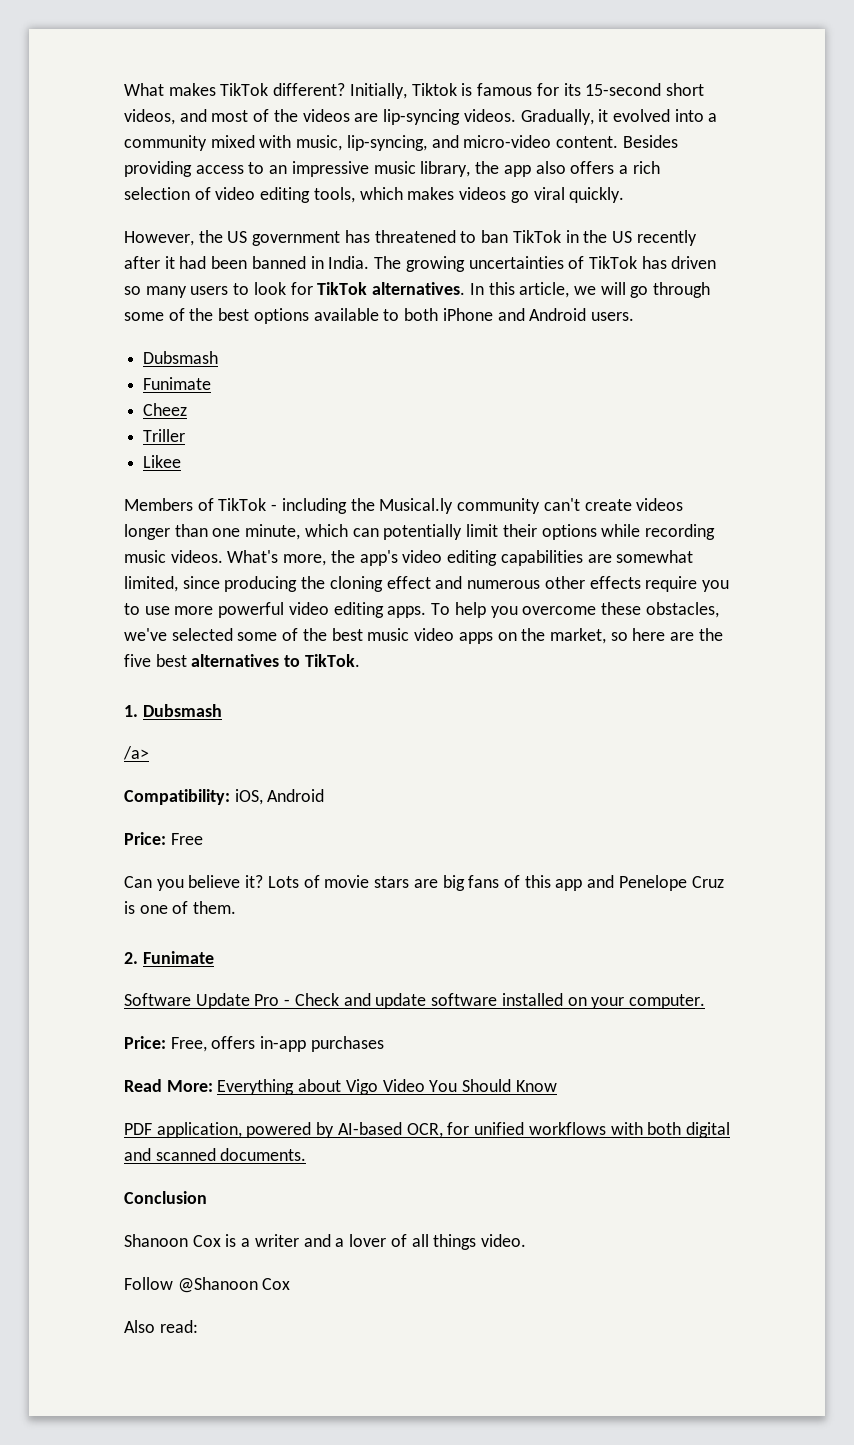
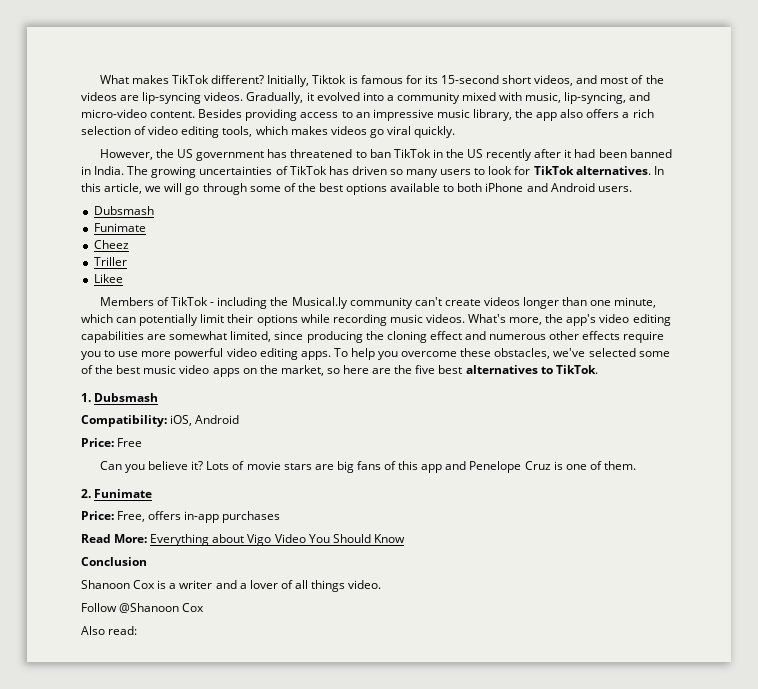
[123,746,149,760] // /a> -> (159, 397) none
[124,993,705,1009] // Software Update Pro - Check and update software installed on your computer. -> (153, 493) none
[124,1122,730,1138] [124,1148,307,1161] // PDF application, powered by AI-based OCR, for unified workflows with both digital and scanned documents. -> (405, 538) none

